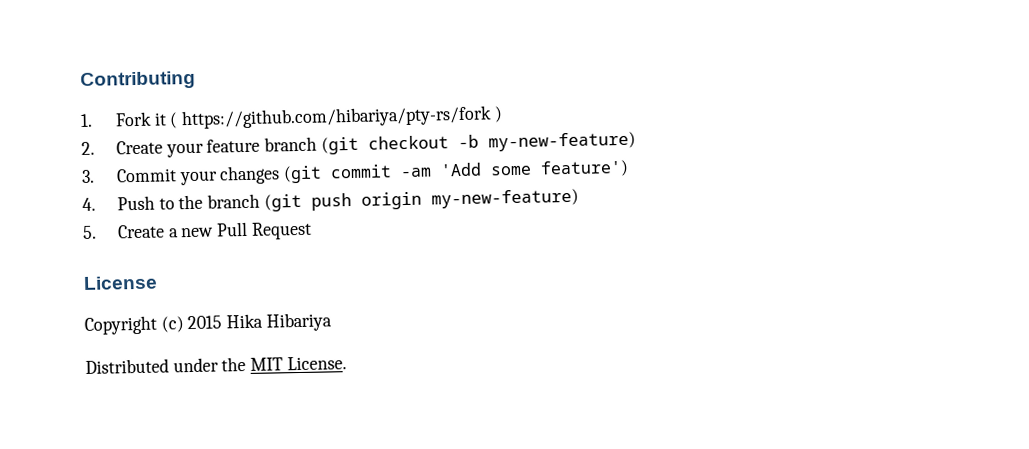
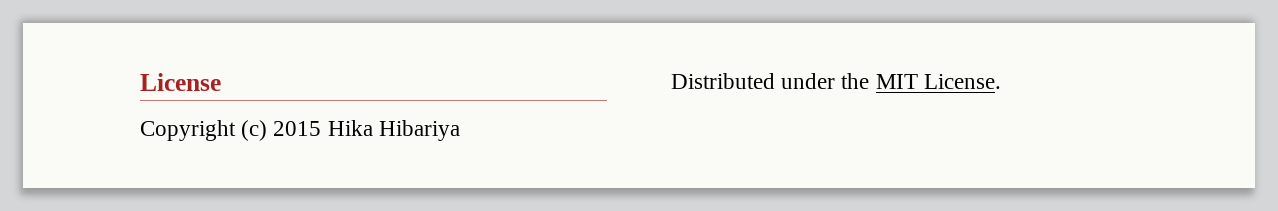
[80,70,196,91] [80,105,503,130] [81,131,636,158] [81,159,629,186] [82,188,579,212] [82,221,312,240] Contributing // 1. Fork it ( https://github.com/hibariya/pty-rs/fork ) // 2. Create your feature branch (git checkout -b my-new-feature) // 3. Commit your changes (git commit -am 'Add some feature') // 4. Push to the branch (git push origin my-new-feature) // 5. Create a new Pull Request // -> (140, 82) none

